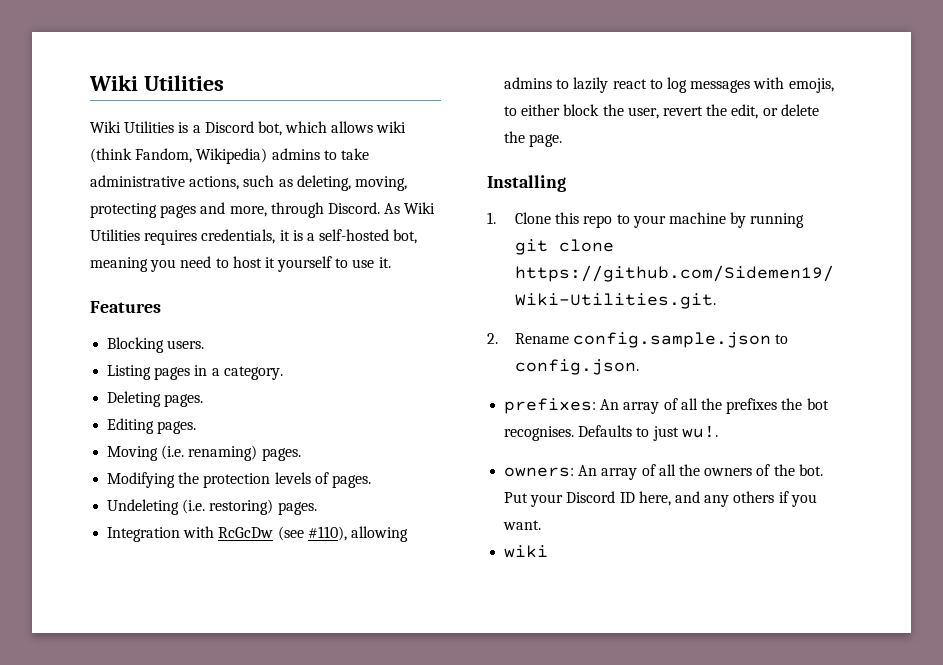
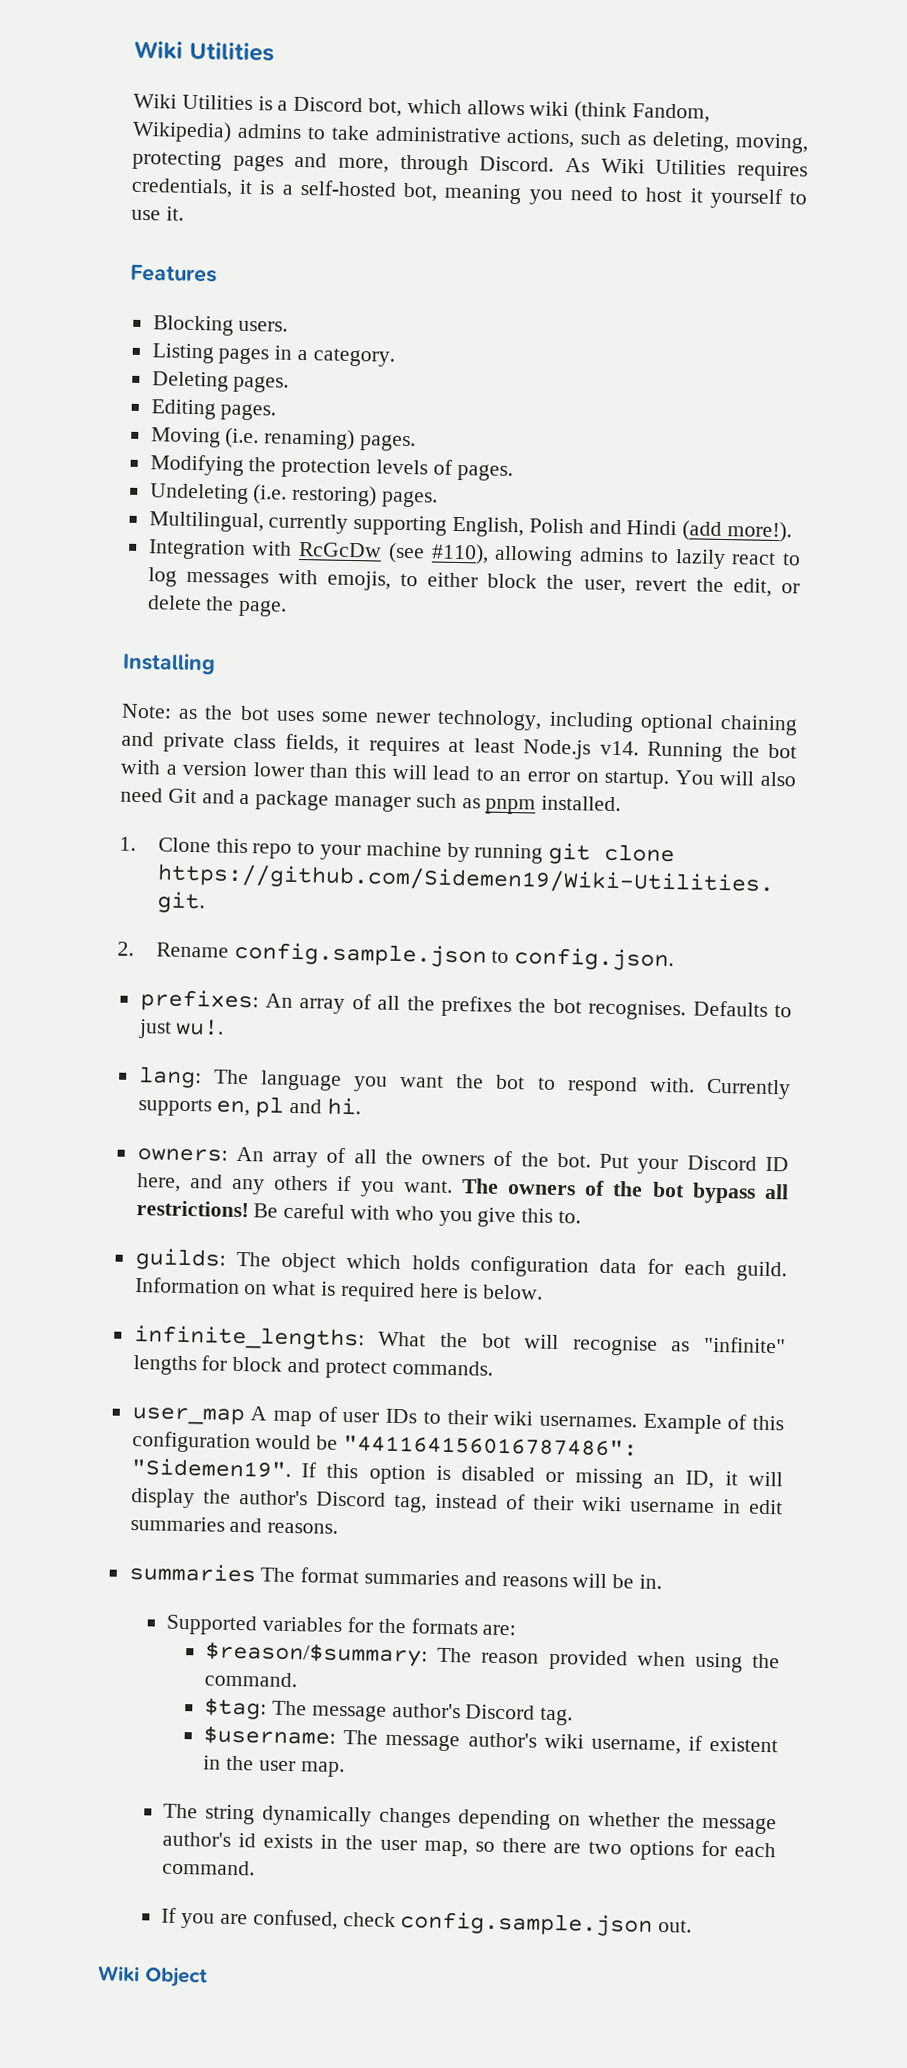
(317, 508) none -> [148,511,793,543] // Multilingual, currently supporting English, Polish and Hindi (add more!).
(566, 183) none -> [121,703,798,736] [121,731,797,763] [120,759,797,790] [120,787,622,815] // Note: as the bot uses some newer technology, including optional chaining and private class fields, it requires at least Node.js v14. Running the bot with a version lower than this will lead to an error on startup. You will also need Git and a package manager such as pnpm installed.
(718, 431) none -> [137,1066,791,1100] [137,1096,361,1118] // lang: The language you want the bot to respond with. Currently supports en, pl and hi.
[504,545,549,558] // wiki -> [461,1178,789,1204] [135,1200,582,1228] [134,1248,787,1282] [134,1277,544,1303] [133,1325,787,1356] [132,1355,493,1379] [131,1406,784,1435] [131,1431,639,1457] [130,1457,783,1489] [130,1487,783,1515] [129,1515,339,1534] [128,1562,663,1590] [166,1614,517,1636] [205,1641,781,1673] [204,1671,298,1688] [204,1697,574,1726] [203,1725,778,1755] [203,1755,345,1778] [163,1803,777,1835] [162,1831,776,1861] [162,1859,256,1876] [161,1907,693,1937] [98,1965,208,1988] The owners of the bot bypass all restrictions! Be careful with who you give this to. // guilds: The object which holds configuration data for each guild. Information on what is required here is below. // infinite_lengths: What the bot will recognise as "infinite" lengths for block and protect commands. // user_map A map of user IDs to their wiki usernames. Example of this configuration would be "441164156016787486": "Sidemen19". If this option is disabled or missing an ID, it will display the author's Discord tag, instead of their wiki username in edit summaries and reasons. // summaries The format summaries and reasons will be in. // Supported variables for the formats are: // $reason/$summary: The reason provided when using the command. // $tag: The message author's Discord tag. // $username: The message author's wiki username, if existent in the user map. // The string dynamically changes depending on whether the message author's id exists in the user map, so there are two options for each command. // If you are confused, check config.sample.json out. // Wiki Object

